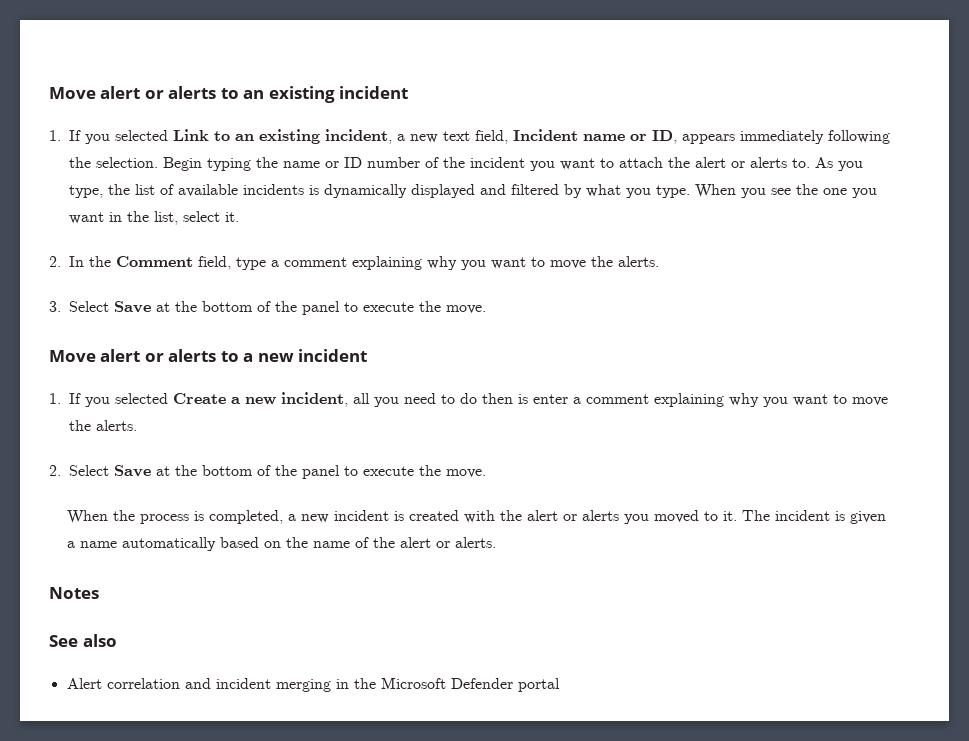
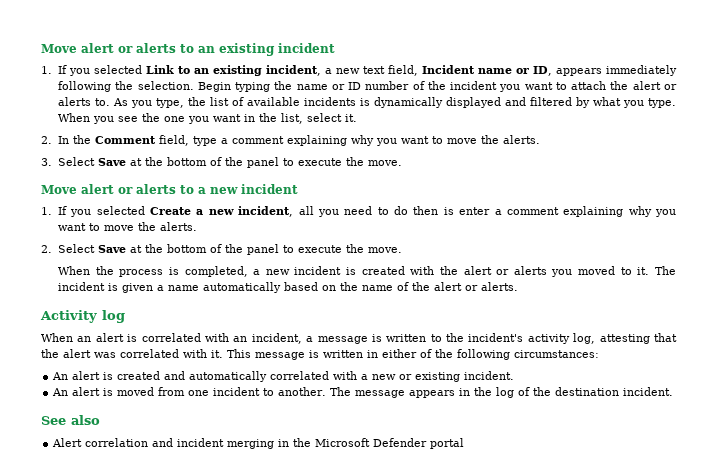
[49,587,99,599] Notes -> [40,310,125,323] [41,333,678,344] [41,349,599,360] [52,371,515,382] [52,387,674,398] Activity log // When an alert is correlated with an incident, a message is written to the incident's activity log, attesting that the alert was correlated with it. This message is written in either of the following circumstances: // An alert is created and automatically correlated with a new or existing incident. // An alert is moved from one incident to another. The message appears in the log of the destination incident.

